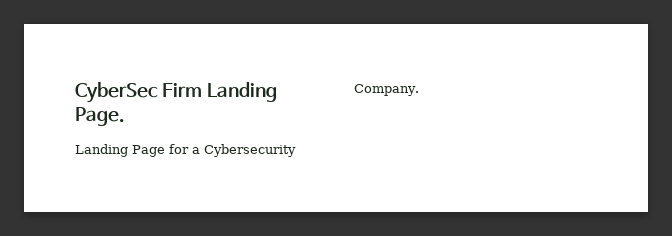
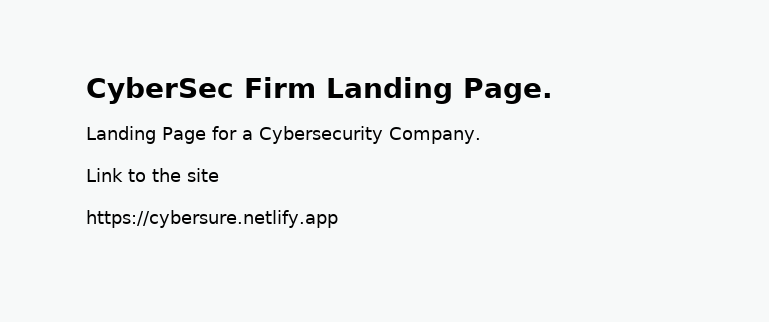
(419, 90) none -> [86,168,219,182] [86,210,338,228] // Link to the site // https://cybersure.netlify.app

